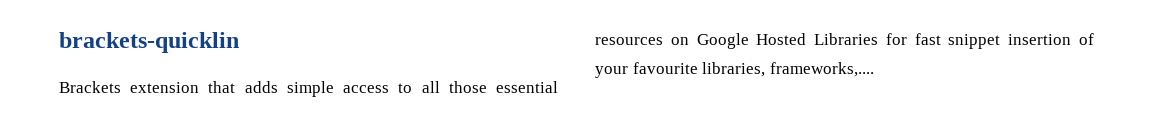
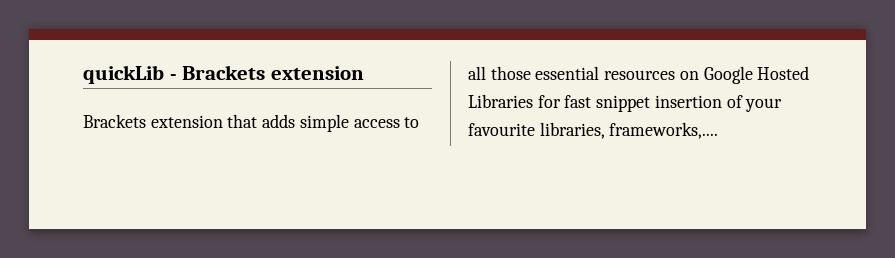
[59,32,239,53] brackets-quicklin -> [83,65,364,84] quickLib - Brackets extension

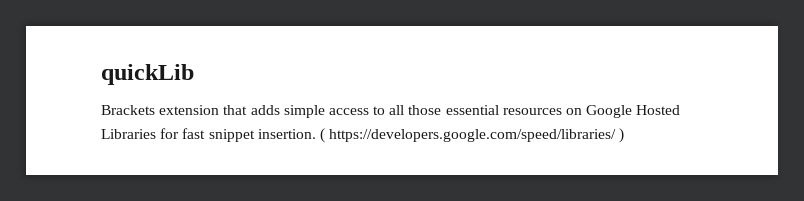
[169,65,364,80] - Brackets extension -> (194, 74) none
[654,95,783,112] [468,122,719,139] insertion of your favourite libraries, frameworks,.... -> [257,128,625,143] insertion. ( https://developers.google.com/speed/libraries/ )

